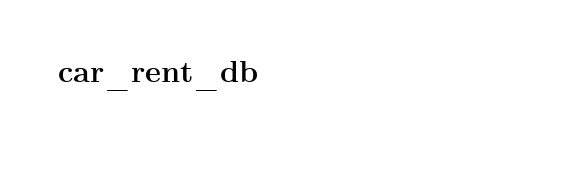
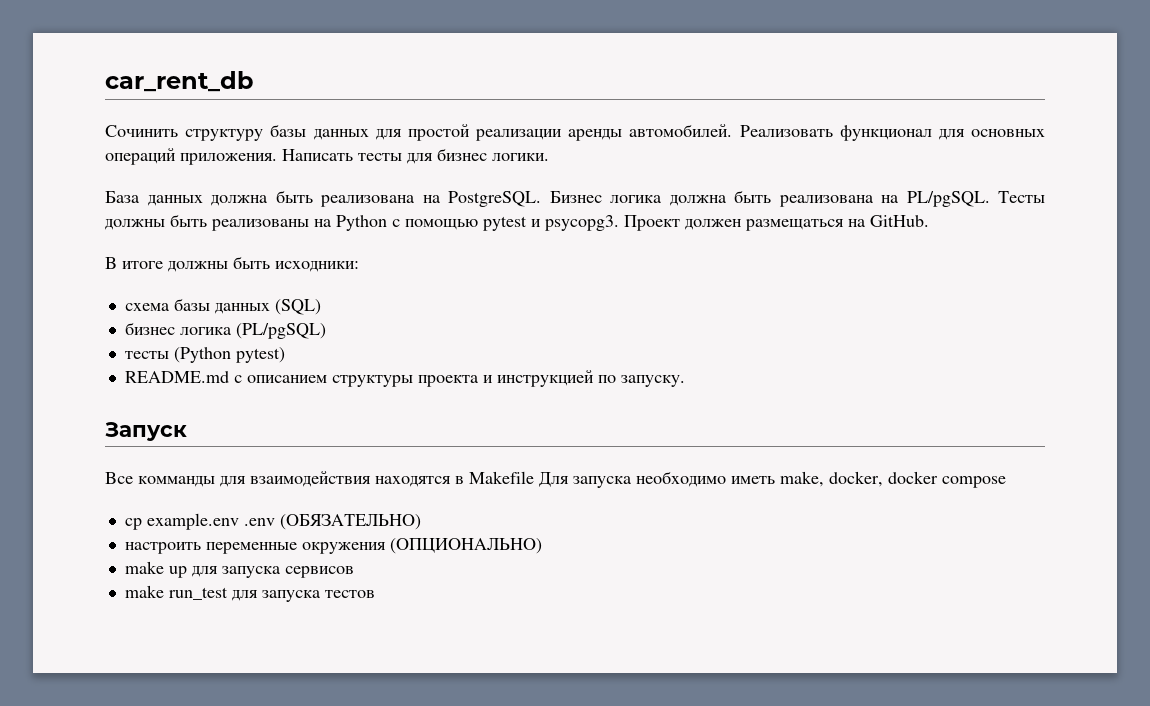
(258, 76) none -> [105,124,1045,141] [105,148,549,165] [105,190,1045,207] [105,214,929,231] [105,256,359,272] [124,298,321,315] [124,322,326,339] [124,347,285,363] [124,370,685,387] [105,422,187,441] [105,471,1006,488] [124,513,421,530] [124,538,542,554] [124,561,354,578] [124,585,375,602] // Сочинить структуру базы данных для простой реализации аренды автомобилей. Реализовать функционал для основных операций приложения. Написать тесты для бизнес логики. // База данных должна быть реализована на PostgreSQL. Бизнес логика должна быть реализована на PL/pgSQL. Тесты должны быть реализованы на Python с помощью pytest и psycopg3. Проект должен размещаться на GitHub. // В итоге должны быть исходники: // схема базы данных (SQL) // бизнес логика (PL/pgSQL) // тесты (Python pytest) // README.md с описанием структуры проекта и инструкцией по запуску. // Запуск // Все комманды для взаимодействия находятся в Makefile Для запуска необходимо иметь make, docker, docker compose // cp example.env .env (ОБЯЗАТЕЛЬНО) // настроить переменные окружения (ОПЦИОНАЛЬНО) // make up для запуска сервисов // make run_test для запуска тестов

